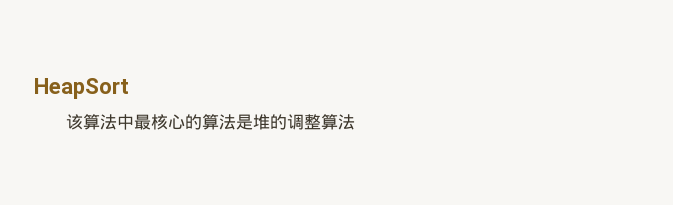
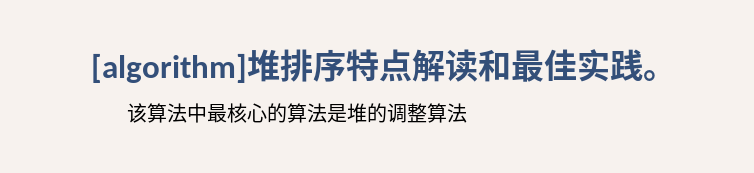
[34,78,129,99] HeapSort -> [91,49,676,83] [algorithm]堆排序特点解读和最佳实践。

